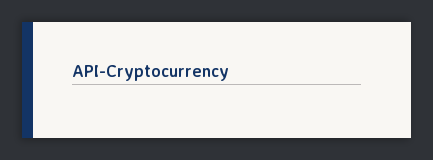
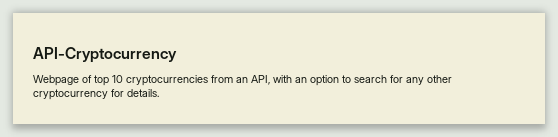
(229, 73) none -> [33,75,452,86] [33,89,159,100] // Webpage of top 10 cryptocurrencies from an API, with an option to search for any other cryptocurrency for details.

